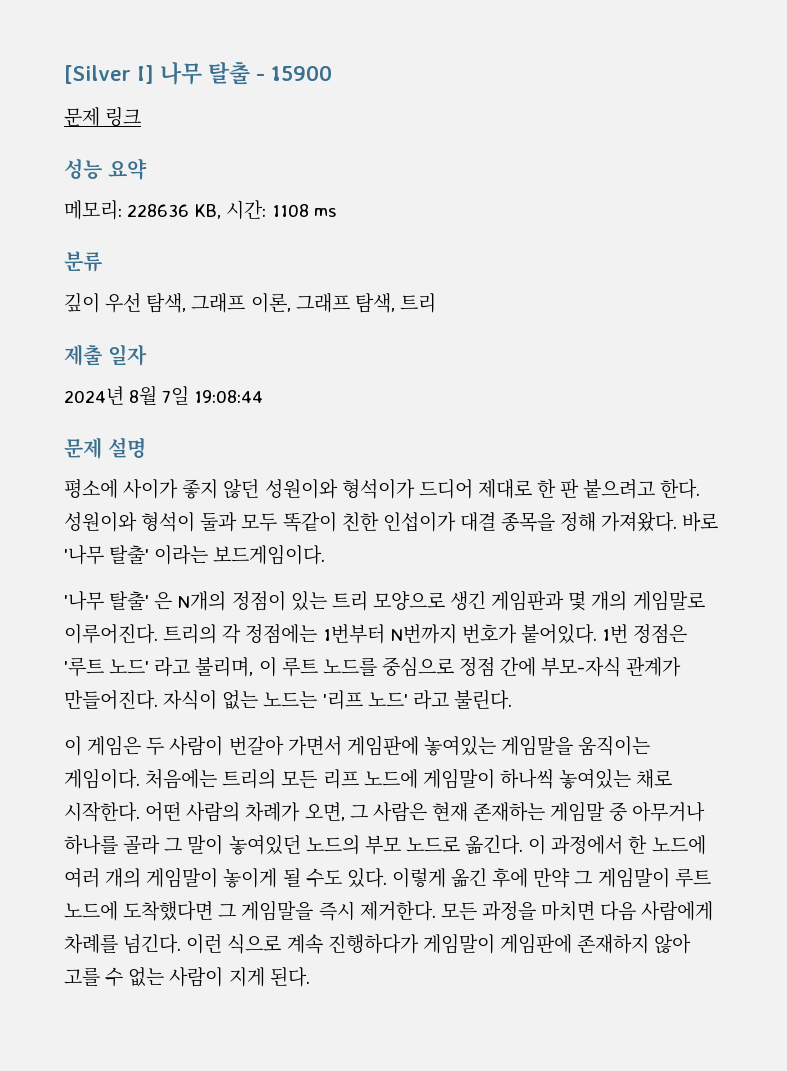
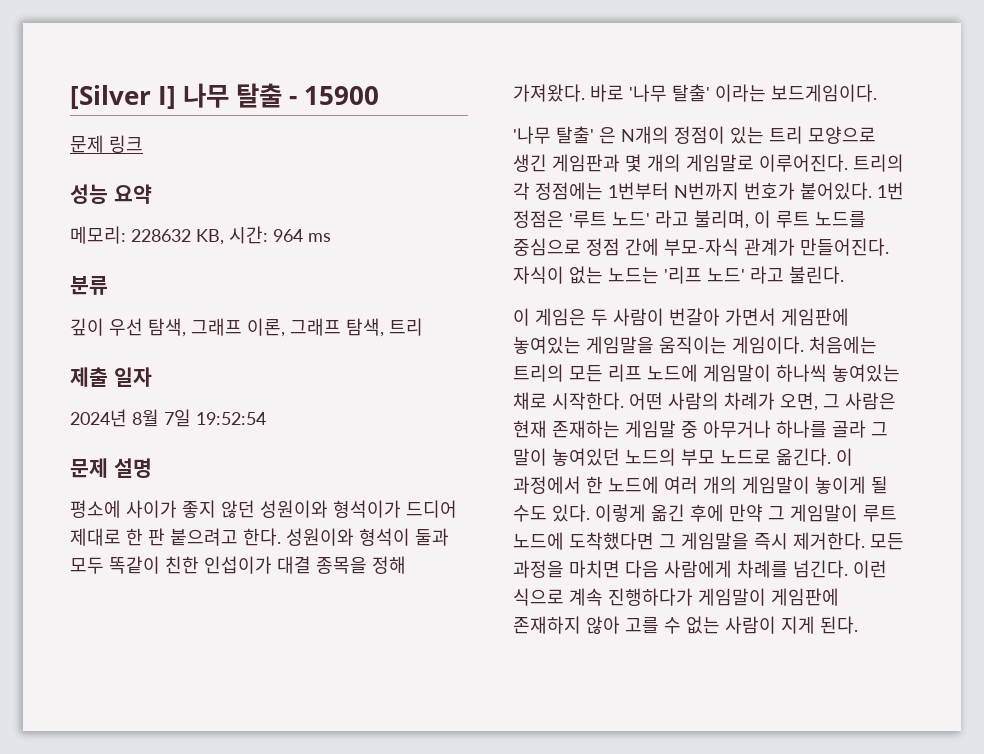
[127,204,190,217] 228636 -> [131,229,191,242] 228632
[271,204,309,217] 1108 -> [273,229,303,242] 964
[194,390,264,403] 19:08:44 -> [196,412,266,425] 19:52:54

